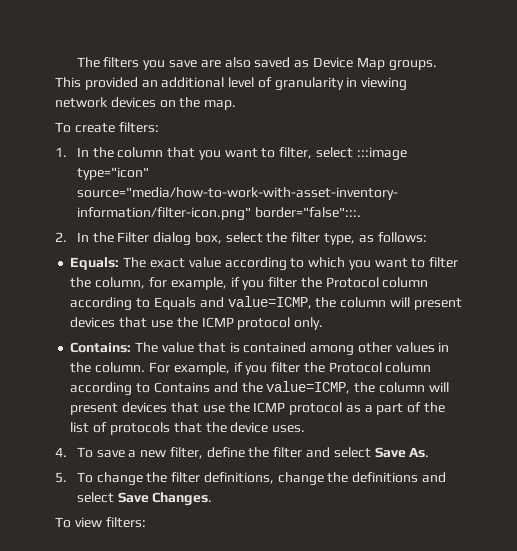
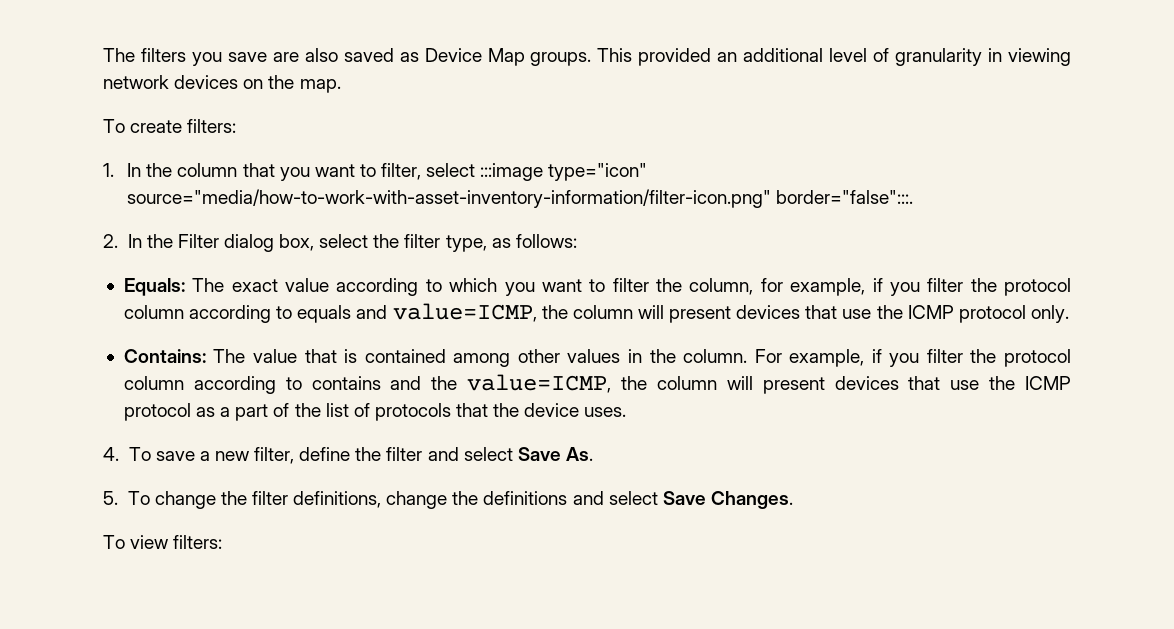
[325,277,429,288] [70,297,196,311] Protocol column according to Equals -> [1004,278,1072,296] [123,305,352,323] protocol column according to equals
[328,362,432,373] [70,382,210,396] Protocol column according to Contains -> [1004,349,1072,367] [123,376,381,394] protocol column according to contains

